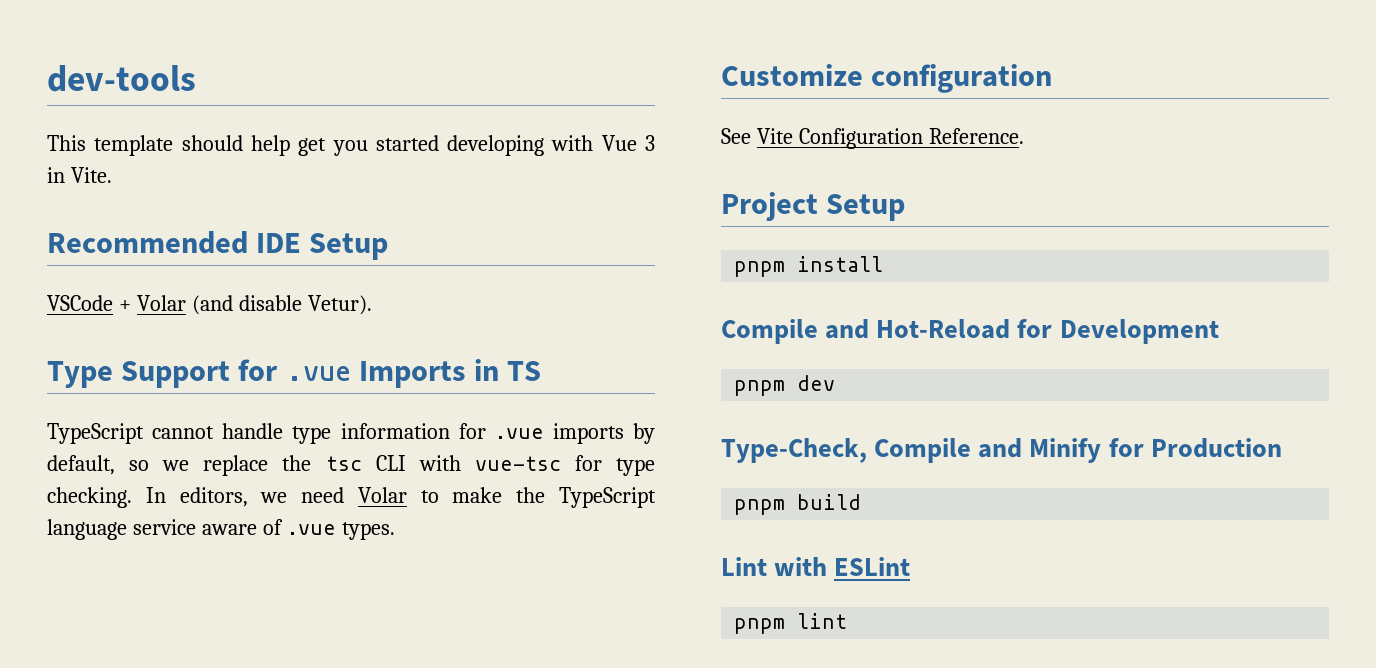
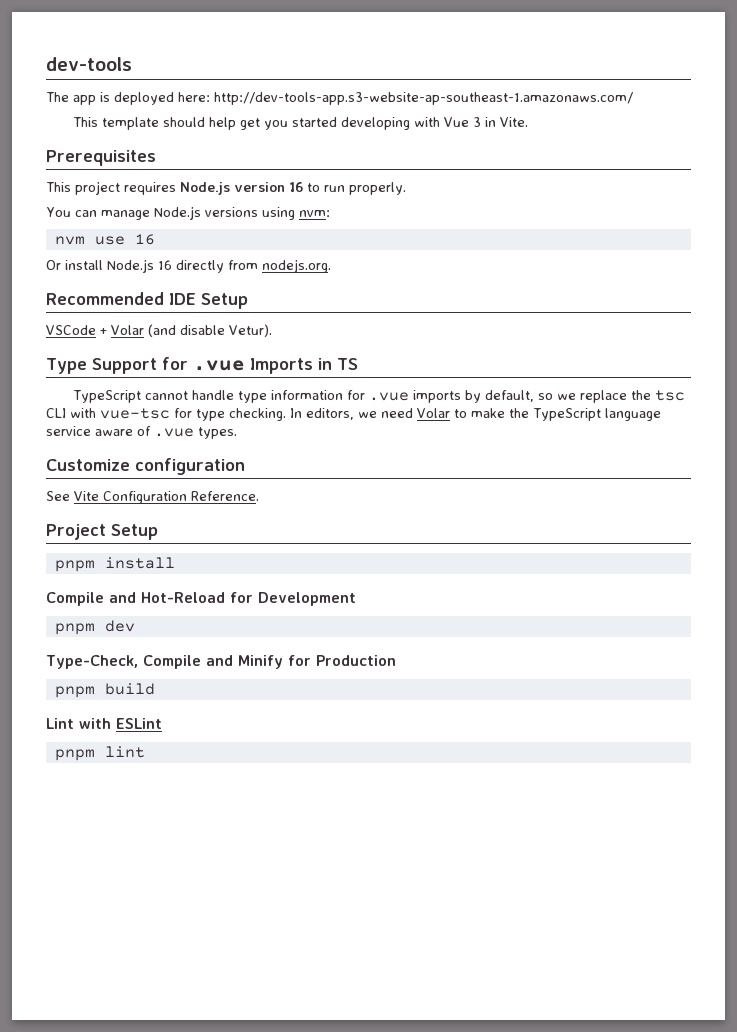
(196, 78) none -> [46,92,633,105] // The app is deployed here: http://dev-tools-app.s3-website-ap-southeast-1.amazonaws.com/
(112, 175) none -> [46,150,156,166] [46,181,406,195] [46,206,330,220] [54,234,155,245] [46,259,331,273] // Prerequisites // This project requires Node.js version 16 to run properly. // You can manage Node.js versions using nvm: // nvm use 16 // Or install Node.js 16 directly from nodejs.org.

